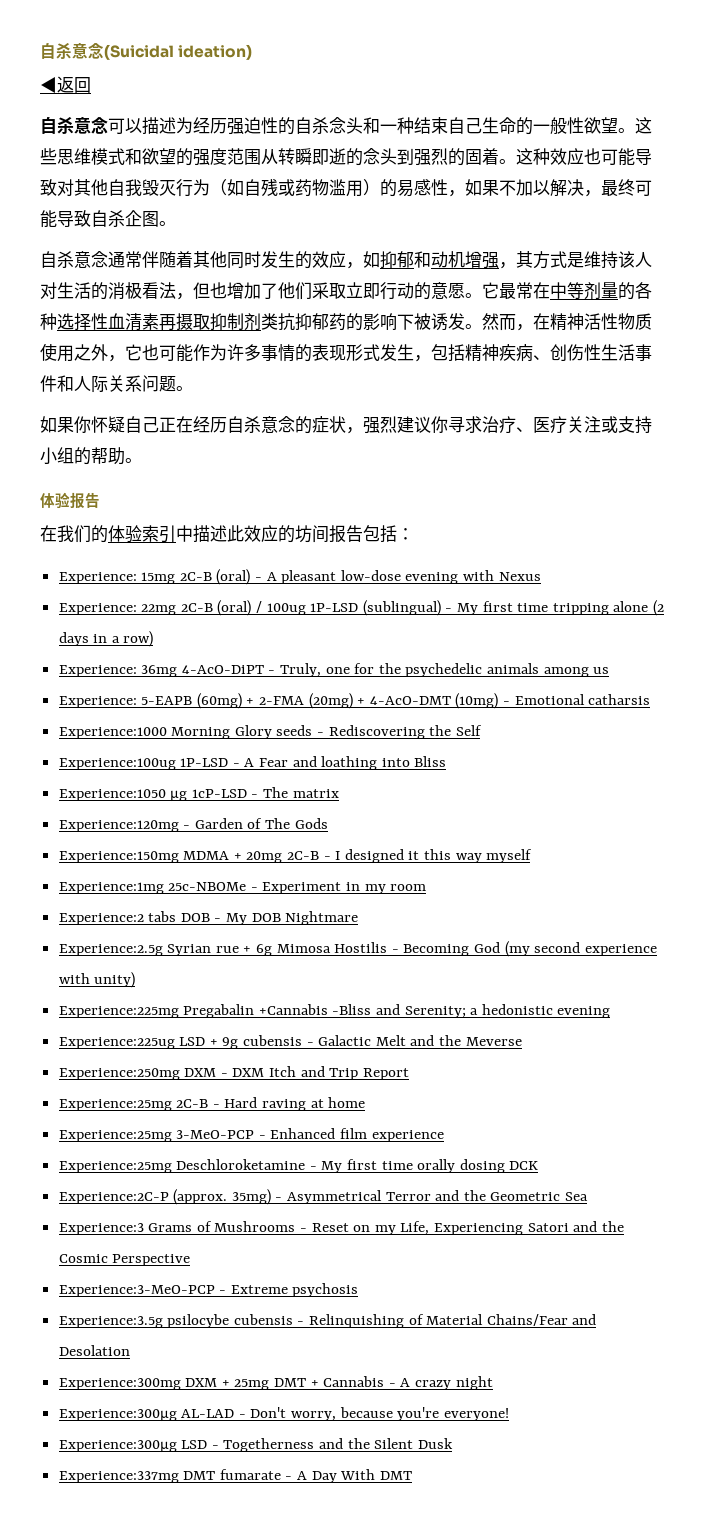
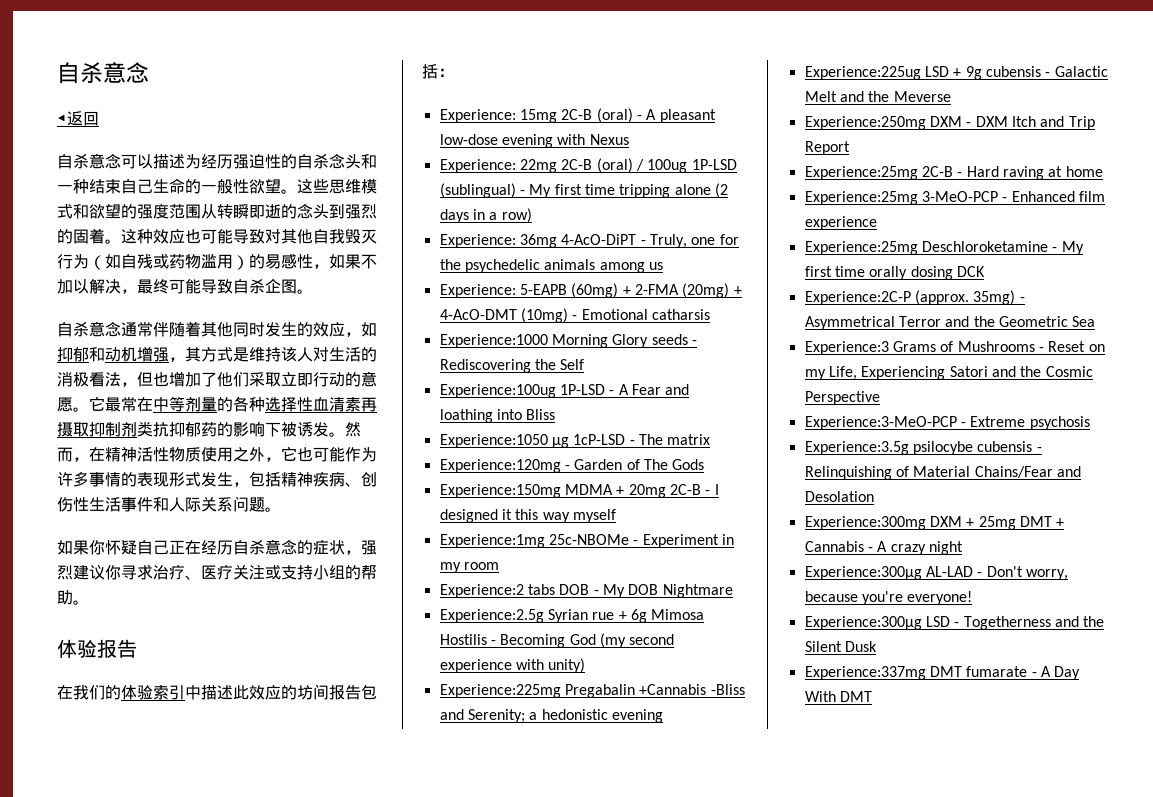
[40,42,253,60] 自杀意念(Suicidal ideation) -> [57,62,149,84] 自杀意念

